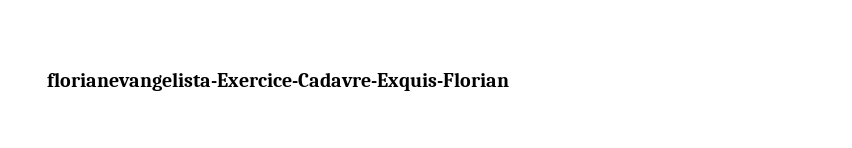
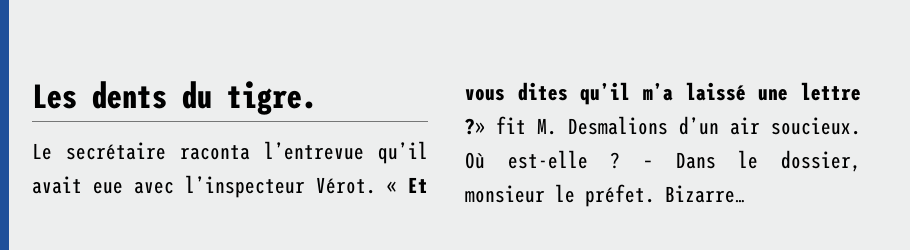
[47,72,509,91] florianevangelista-Exercice-Cadavre-Exquis-Florian -> [32,81,317,115] [32,141,428,164] [32,175,428,198] [465,82,861,105] [465,116,861,135] [465,150,861,172] [465,184,745,207] Les dents du tigre. // Le secrétaire raconta l’entrevue qu’il avait eue avec l’inspecteur Vérot. « Et vous dites qu’il m’a laissé une lettre ?» fit M. Desmalions d’un air soucieux. Où est-elle ? – Dans le dossier, monsieur le préfet. Bizarre…

